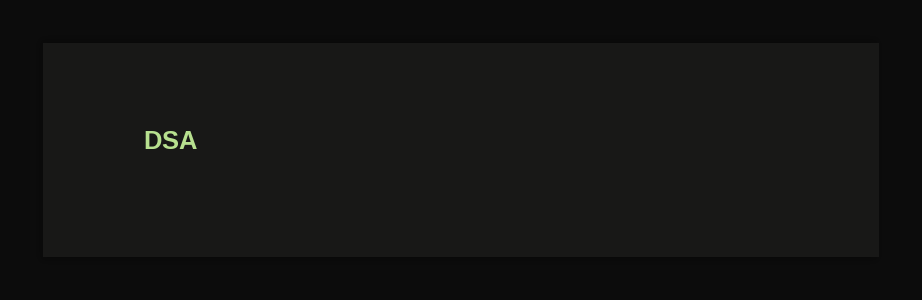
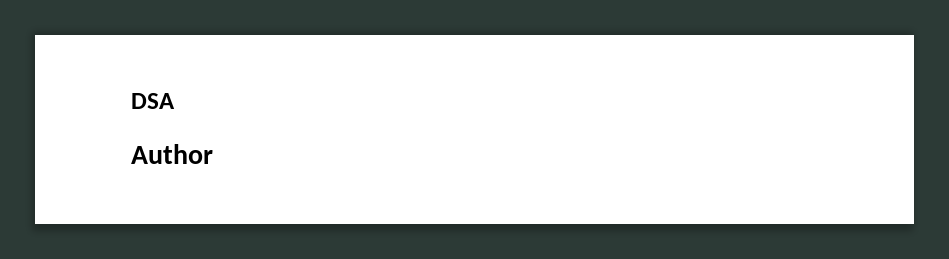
(197, 140) none -> [131,144,213,164] // Author

